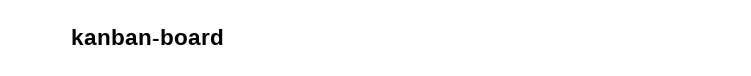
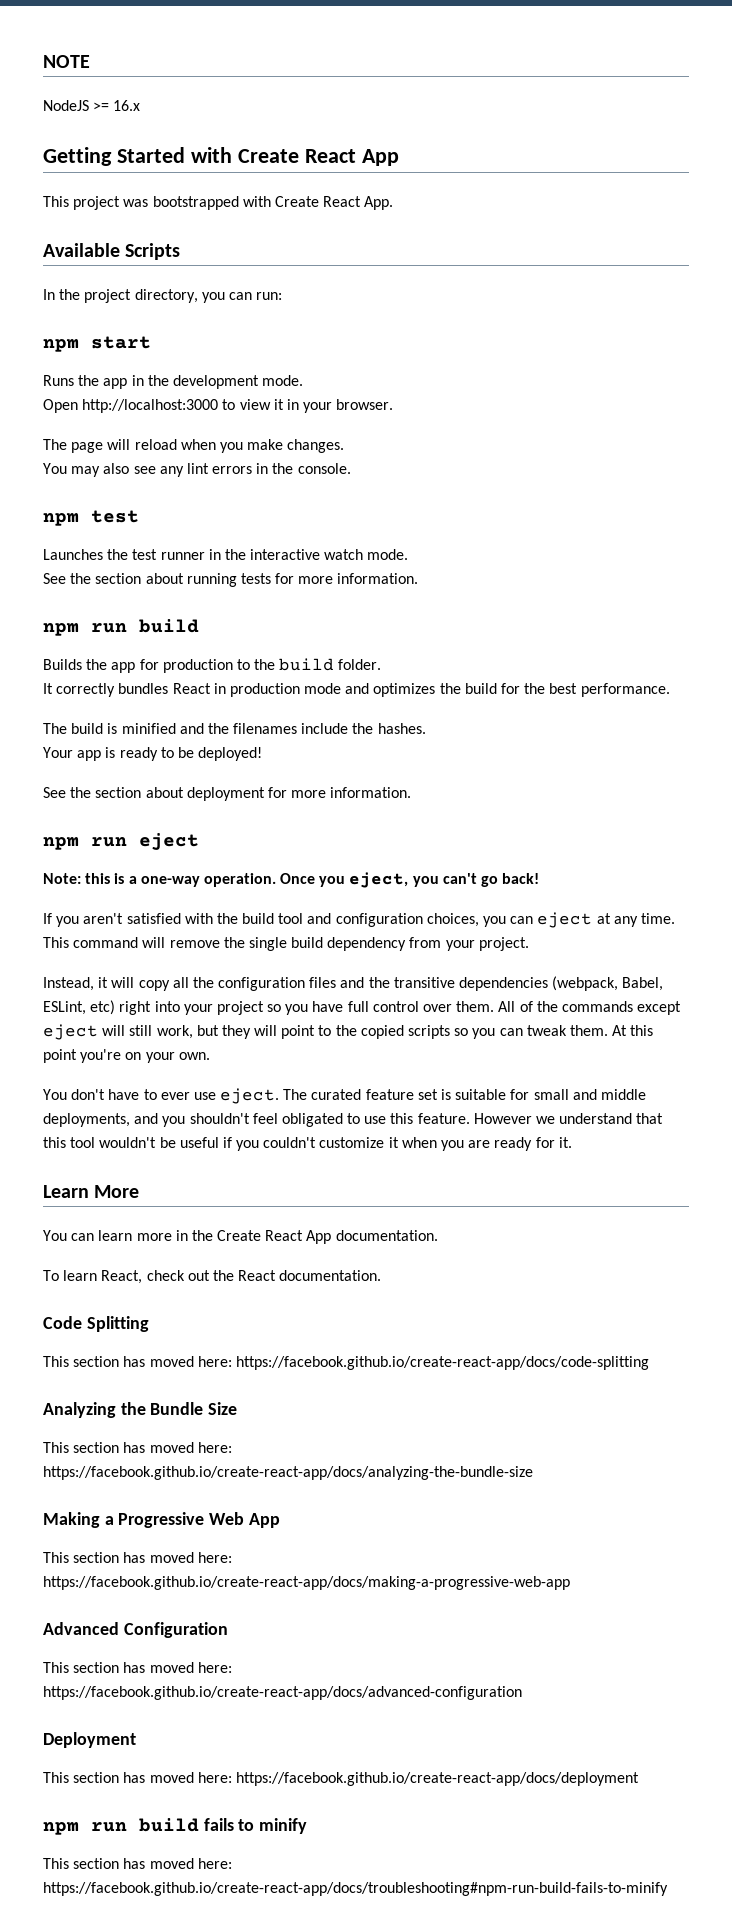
[71,29,224,45] kanban-board -> [43,55,90,68] [43,100,141,111] [43,147,399,166] [43,196,394,210] [43,243,181,260] [43,289,283,303] [43,336,151,352] [43,375,304,389] [43,399,394,413] [43,439,345,453] [43,463,351,477] [43,510,139,526] [43,549,409,560] [43,573,419,587] [43,619,199,636] [43,658,382,673] [43,683,670,697] [43,723,426,734] [43,747,263,761] [43,787,412,801] [43,833,199,850] [43,872,540,888] [43,912,675,928] [43,937,529,951] [43,976,664,991] [43,1000,682,1015] [43,1024,654,1040] [43,1049,210,1063] [43,1088,646,1104] [43,1113,664,1127] [43,1137,572,1151] [43,1185,140,1198] [43,1230,438,1244] [43,1270,382,1284] [43,1316,149,1332] [43,1356,649,1370] [43,1402,238,1418] [43,1442,232,1453] [43,1466,533,1480] [43,1512,280,1528] [43,1552,232,1563] [43,1576,570,1590] [43,1622,228,1638] [43,1662,232,1673] [43,1686,522,1700] [43,1732,136,1748] [43,1772,639,1786] [43,1818,308,1835] [43,1858,232,1869] [43,1882,668,1896] NOTE // NodeJS >= 16.x // Getting Started with Create React App // This project was bootstrapped with Create React App. // Available Scripts // In the project directory, you can run: // npm start // Runs the app in the development mode. // Open http://localhost:3000 to view it in your browser. // The page will reload when you make changes. // You may also see any lint errors in the console. // npm test // Launches the test runner in the interactive watch mode. // See the section about running tests for more information. // npm run build // Builds the app for production to the build folder. // It correctly bundles React in production mode and optimizes the build for the best performance. // The build is minified and the filenames include the hashes. // Your app is ready to be deployed! // See the section about deployment for more information. // npm run eject // Note: this is a one-way operation. Once you eject, you can't go back! // If you aren't satisfied with the build tool and configuration choices, you can eject at any time. This command will remove the single build dependency from your project. // Instead, it will copy all the configuration files and the transitive dependencies (webpack, Babel, ESLint, etc) right into your project so you have full control over them. All of the commands except eject will still work, but they will point to the copied scripts so you can tweak them. At this point you're on your own. // You don't have to ever use eject. The curated feature set is suitable for small and middle deployments, and you shouldn't feel obligated to use this feature. However we understand that this tool wouldn't be useful if you couldn't customize it when you are ready for it. // Learn More // You can learn more in the Create React App documentation. // To learn React, check out the React documentation. // Code Splitting // This section has moved here: https://facebook.github.io/create-react-app/docs/code-splitting // Analyzing the Bundle Size // This section has moved here: https://facebook.github.io/create-react-app/docs/analyzing-the-bundle-size // Making a Progressive Web App // This section has moved here: https://facebook.github.io/create-react-app/docs/making-a-progressive-web-app // Advanced Configuration // This section has moved here: https://facebook.github.io/create-react-app/docs/advanced-configuration // Deployment // This section has moved here: https://facebook.github.io/create-react-app/docs/deployment // npm run build fails to minify // This section has moved here: https://facebook.github.io/create-react-app/docs/troubleshooting#npm-run-build-fails-to-minify

